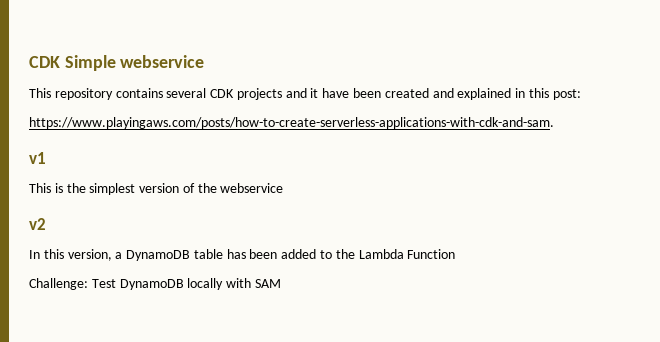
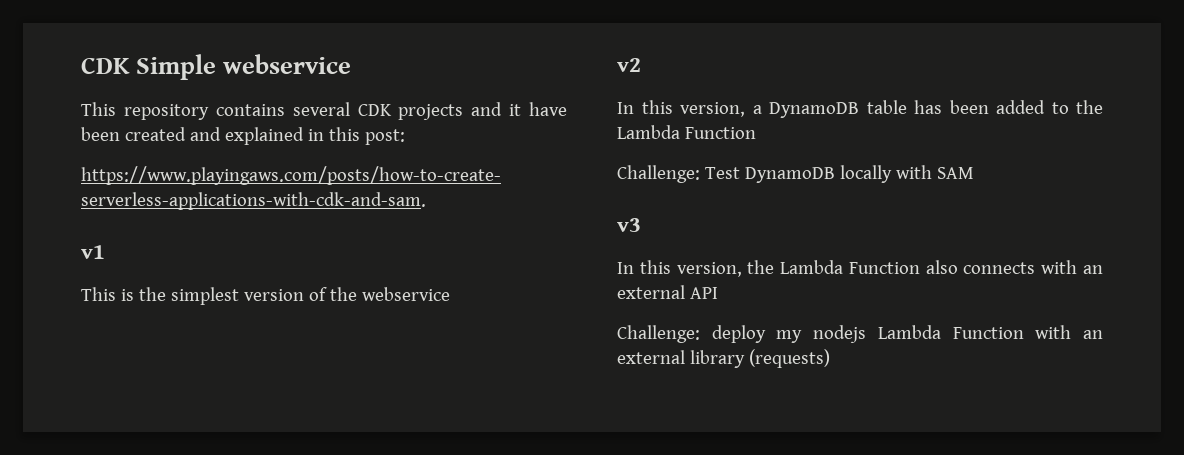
(281, 283) none -> [617,218,641,232] [617,260,1103,277] [617,285,718,299] [617,325,1103,343] [617,349,830,368] // v3 // In this version, the Lambda Function also connects with an external API // Challenge: deploy my nodejs Lambda Function with an external library (requests)

